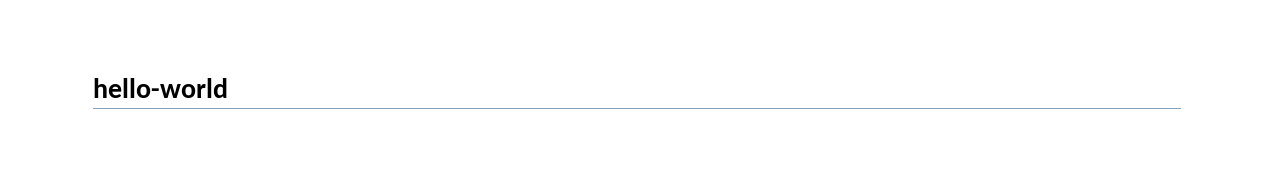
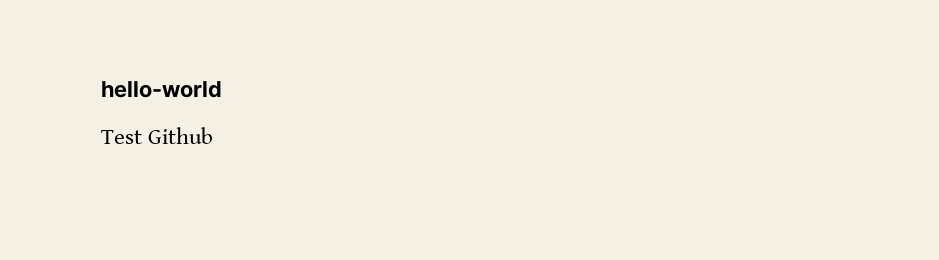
(228, 88) none -> [101,127,214,144] // Test Github

